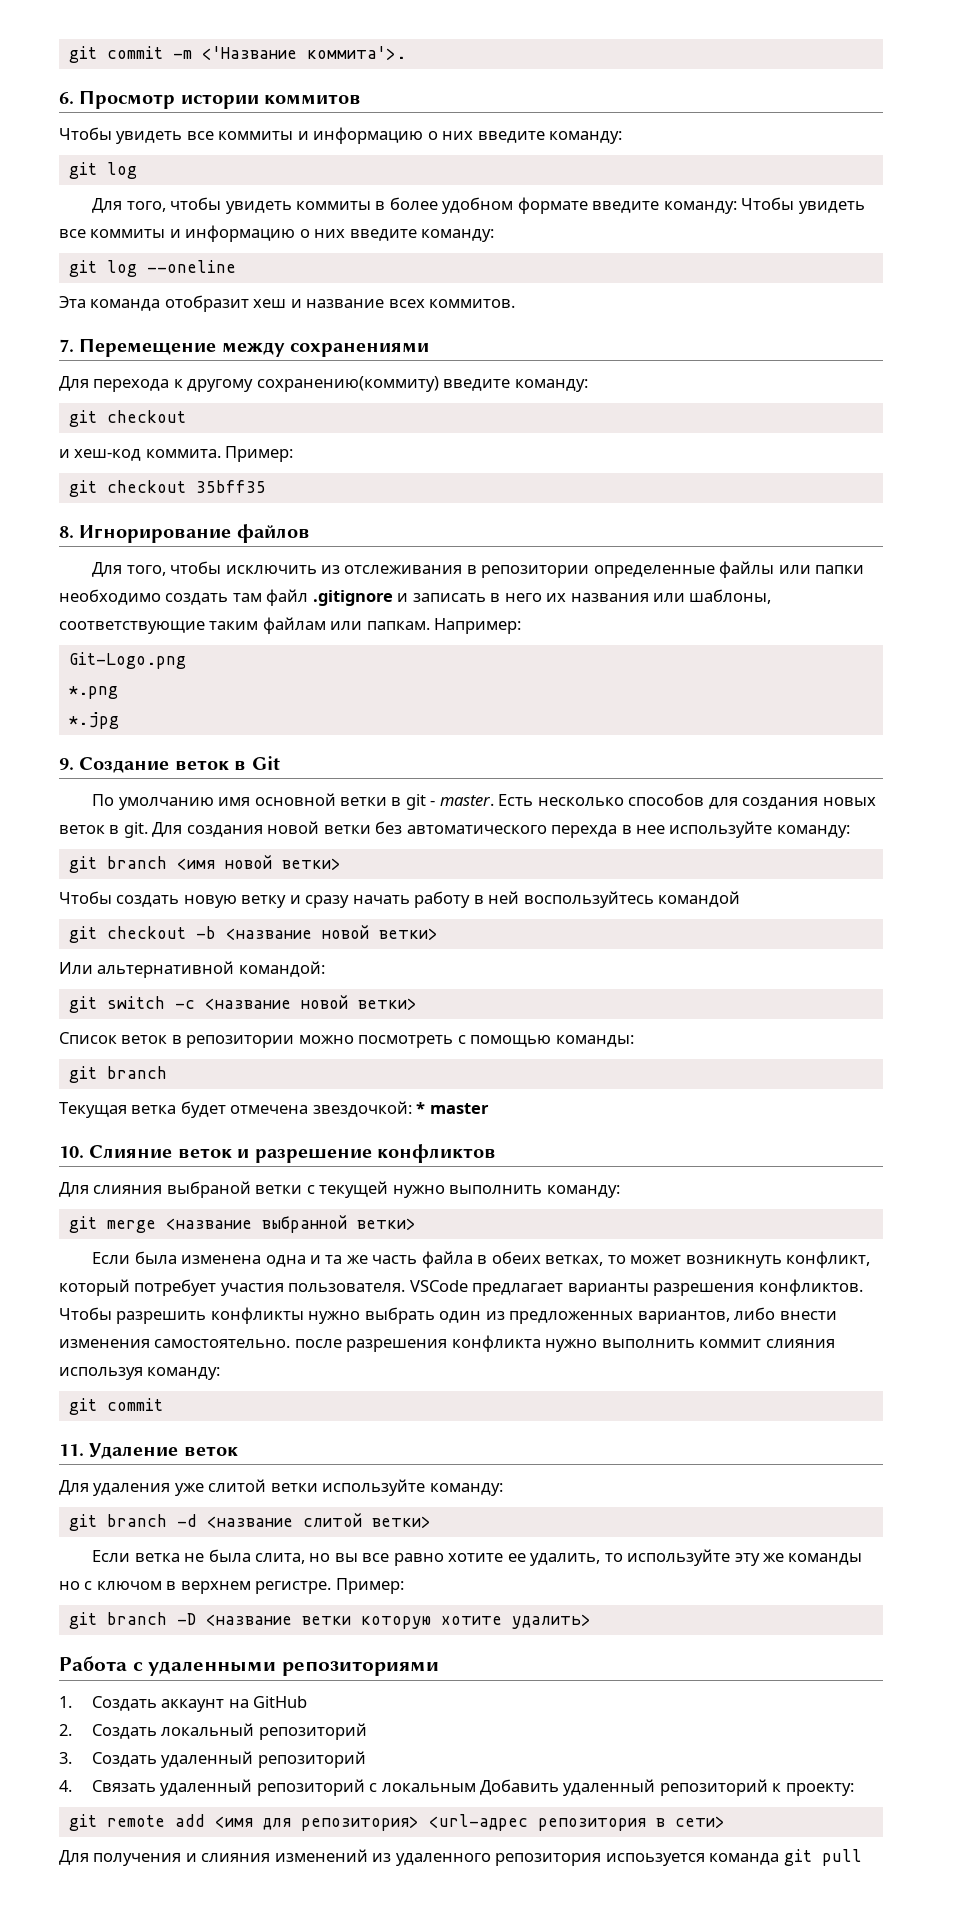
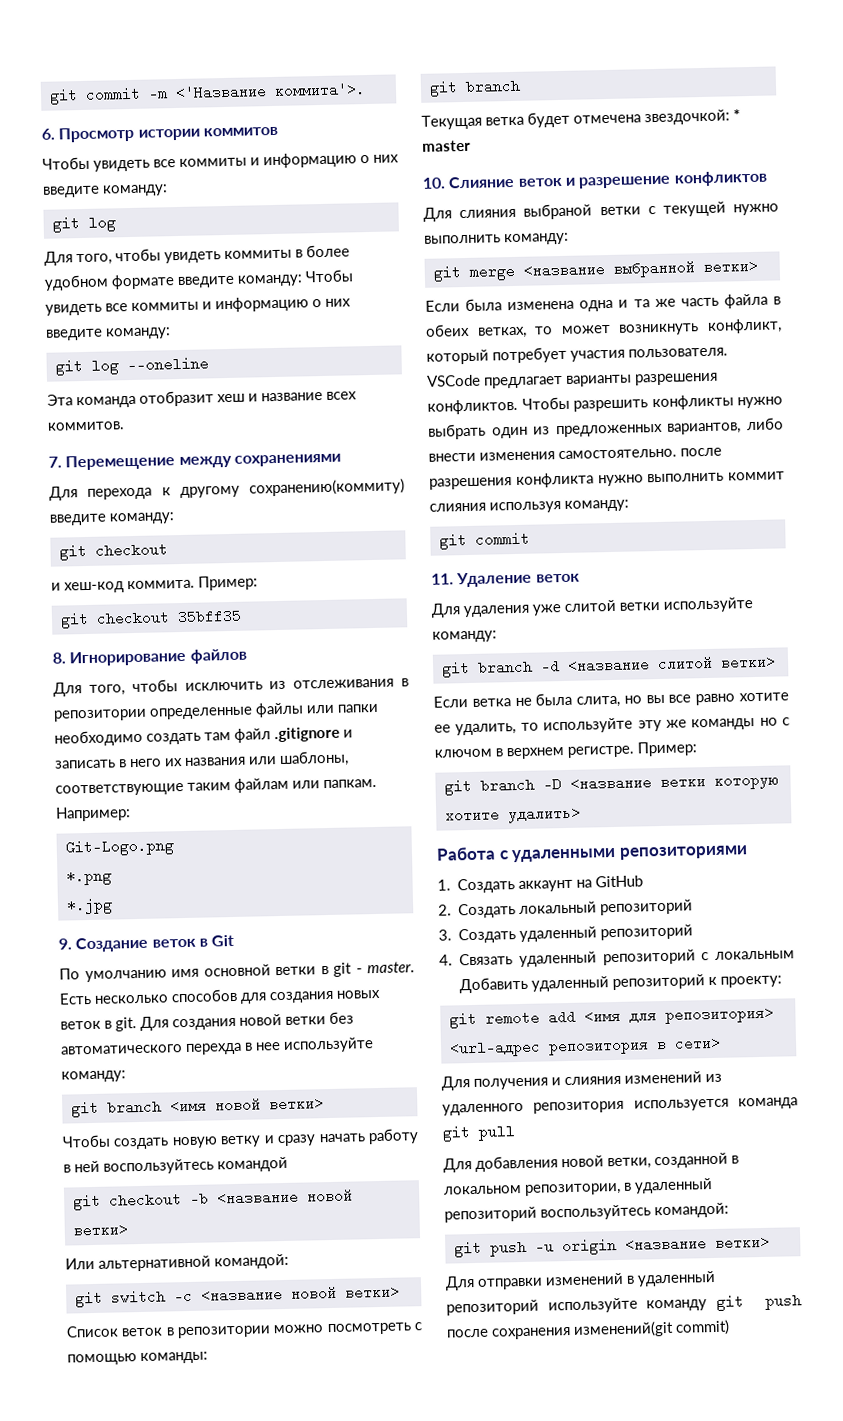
[605,1853,705,1866] испоьзуется -> [633,1098,729,1112] используется
(862, 1857) none -> [443,1152,739,1173] [443,1178,713,1196] [444,1202,729,1223] [453,1232,770,1258] [445,1270,716,1291] [446,1295,802,1316] [446,1319,730,1340] // Для добавления новой ветки, созданной в локальном репозитории, в удаленный репозиторий воспользуйтесь командой: // git push -u origin <название ветки> // Для отправки изменений в удаленный репозиторий используйте команду git push после сохранения изменений(git commit)

